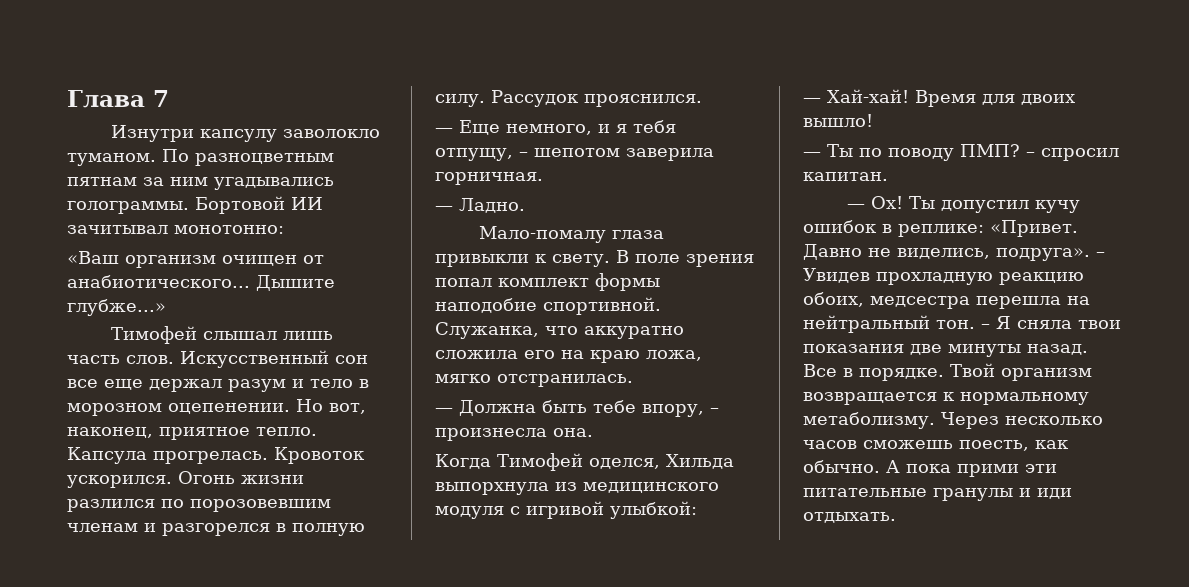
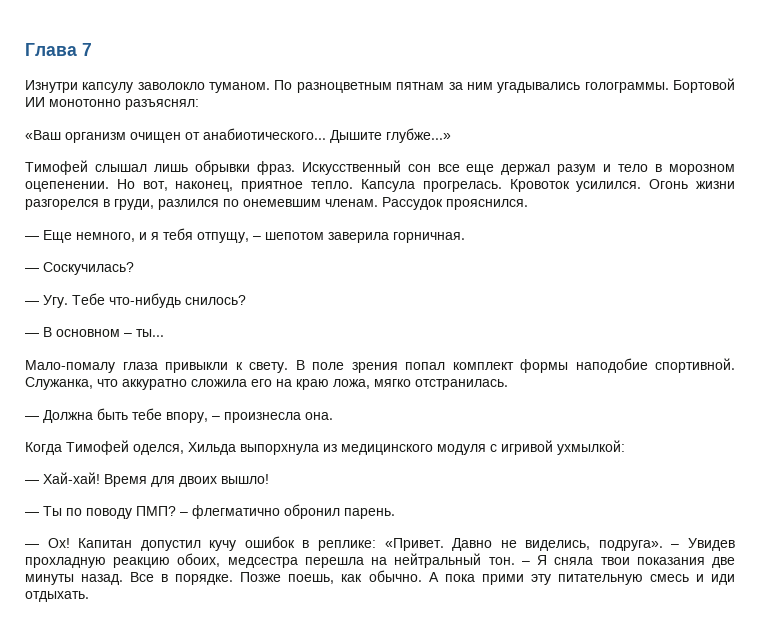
[67,225,284,234] зачитывал монотонно: -> [49,99,199,110] монотонно разъяснял:
[67,355,174,364] часть слов. -> [194,160,295,175] обрывки фраз.
[67,475,172,488] ускорился. -> [576,181,642,192] усилился.
[67,499,331,512] [67,523,365,536] [435,94,485,107] разлился по порозовевшим членам и разгорелся в полную силу. -> [25,199,378,210] разгорелся в груди, разлился по онемевшим членам.
[459,198,525,213] Ладно. -> [43,262,134,275] [25,293,246,308] [25,327,164,337] Соскучилась? // — Угу. Тебе что-нибудь снилось? // — В основном – ты...
[610,501,697,519] улыбкой: -> [557,440,625,455] ухмылкой:
[1041,148,1119,161] [803,172,888,181] спросил капитан. -> [192,504,395,519] флегматично обронил парень.
[909,196,936,209] Ты -> [78,538,133,548] Капитан
[950,363,1092,381] [803,392,1089,405] [803,412,1103,429] [803,440,1029,451] Твой организм возвращается к нормальному метаболизму. Через несколько часов сможешь поесть, -> [240,572,335,584] Позже поешь,
[1025,464,1057,473] [803,488,1013,501] эти питательные гранулы -> [530,574,689,585] эту питательную смесь

